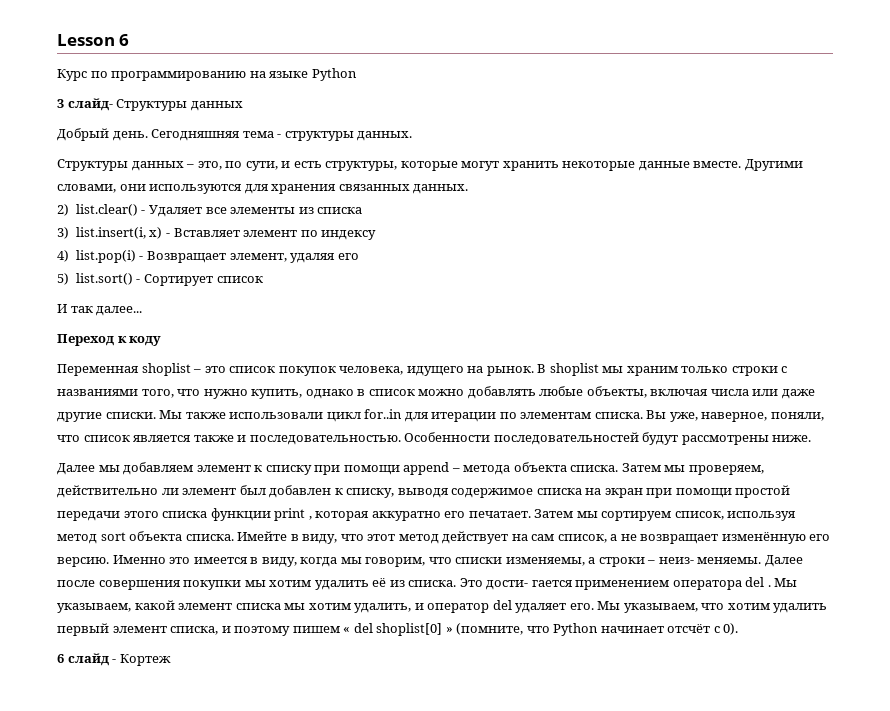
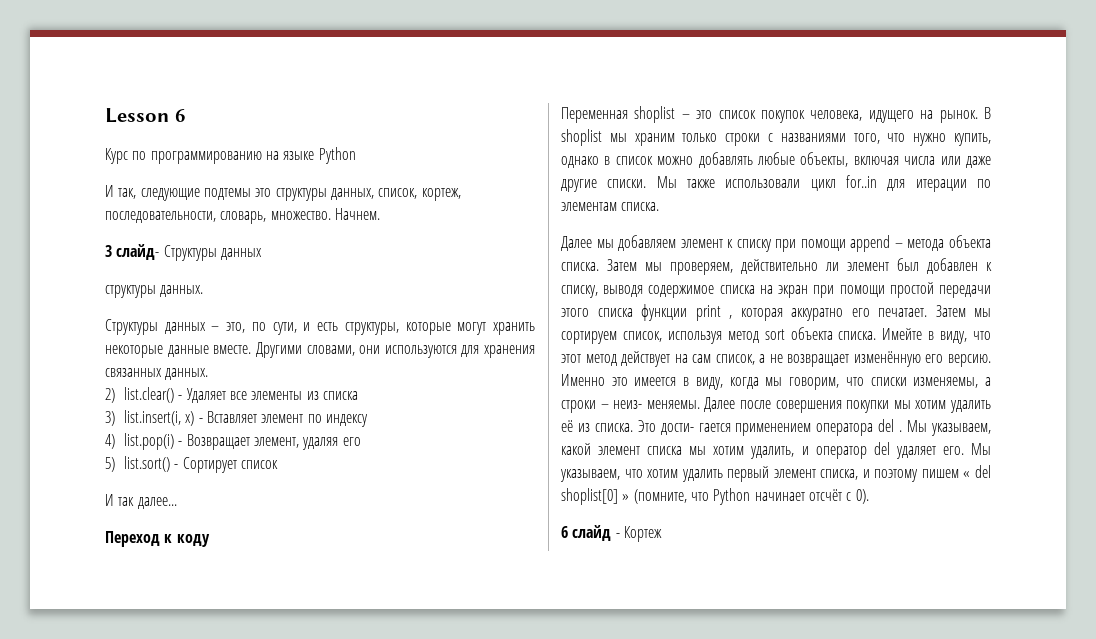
(357, 74) none -> [105,185,461,201] [105,208,380,224] // И так, следующие подтемы это структуры данных, список, кортеж, последовательности, словарь, множество. Начнем.
[57,128,282,141] Добрый день. Сегодняшняя тема - -> (262, 254) none
[646,410,824,422] [57,432,812,445] Вы уже, наверное, поняли, что список является также и последовательностью. Особенности последовательностей будут рассмотрены ниже. -> (660, 206) none

